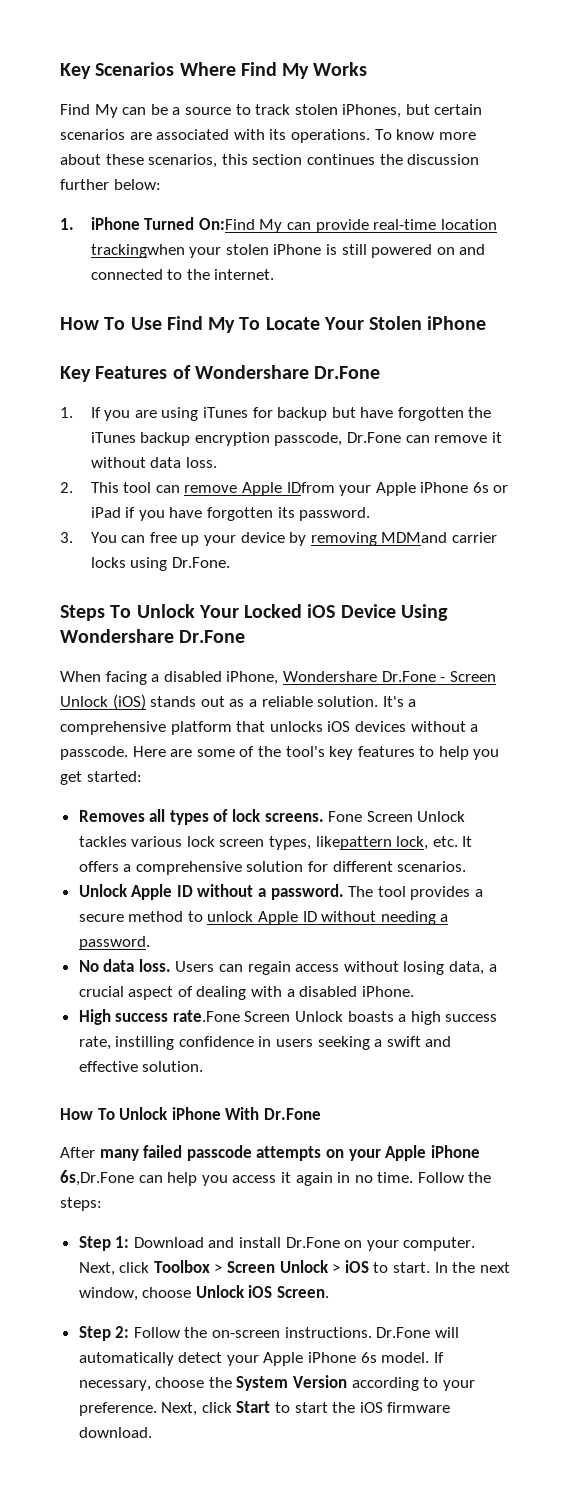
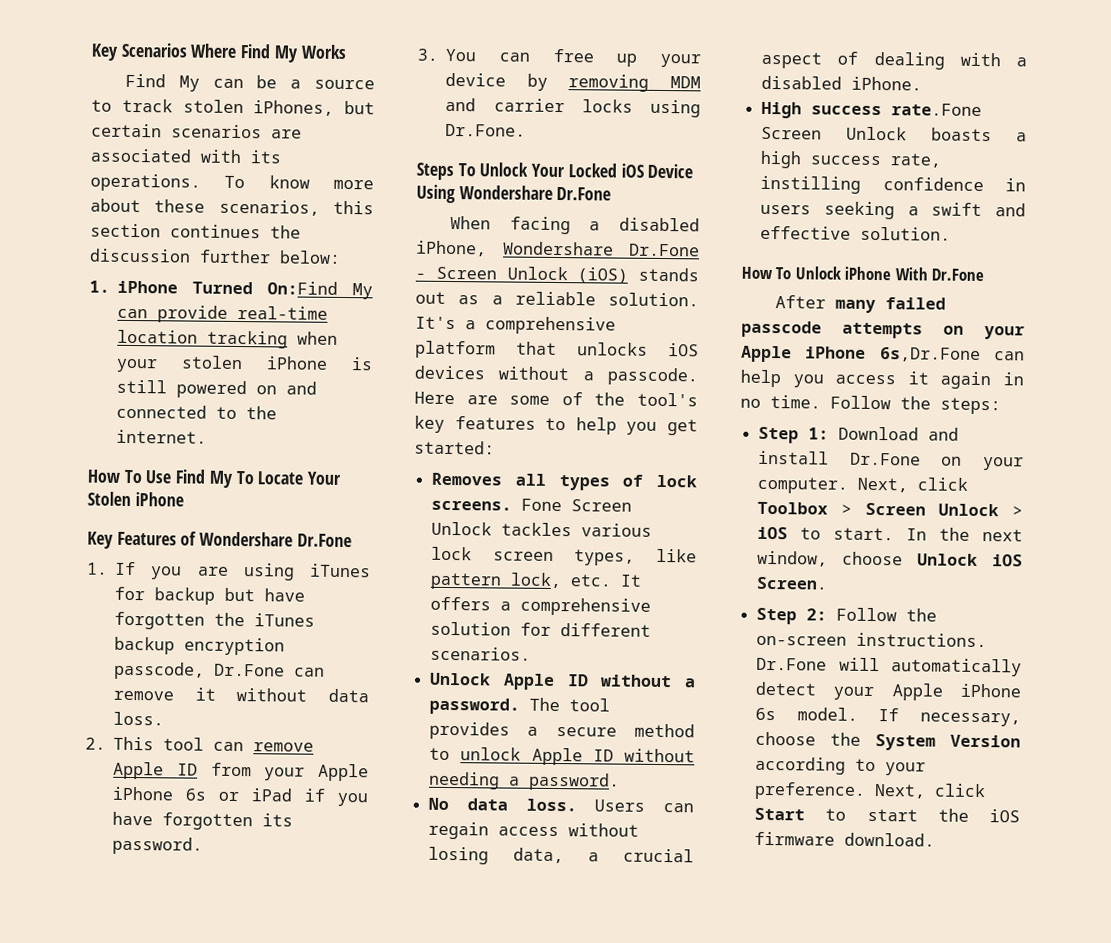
[90,244,185,258] trackingwhen -> [207,330,339,349] tracking when
[286,482,335,493] IDfrom -> [176,762,252,777] ID from
[381,532,448,543] MDMand -> [670,76,701,89] [445,97,477,112] MDM and
[315,836,392,850] likepattern -> [656,548,697,563] [430,572,503,590] like pattern

